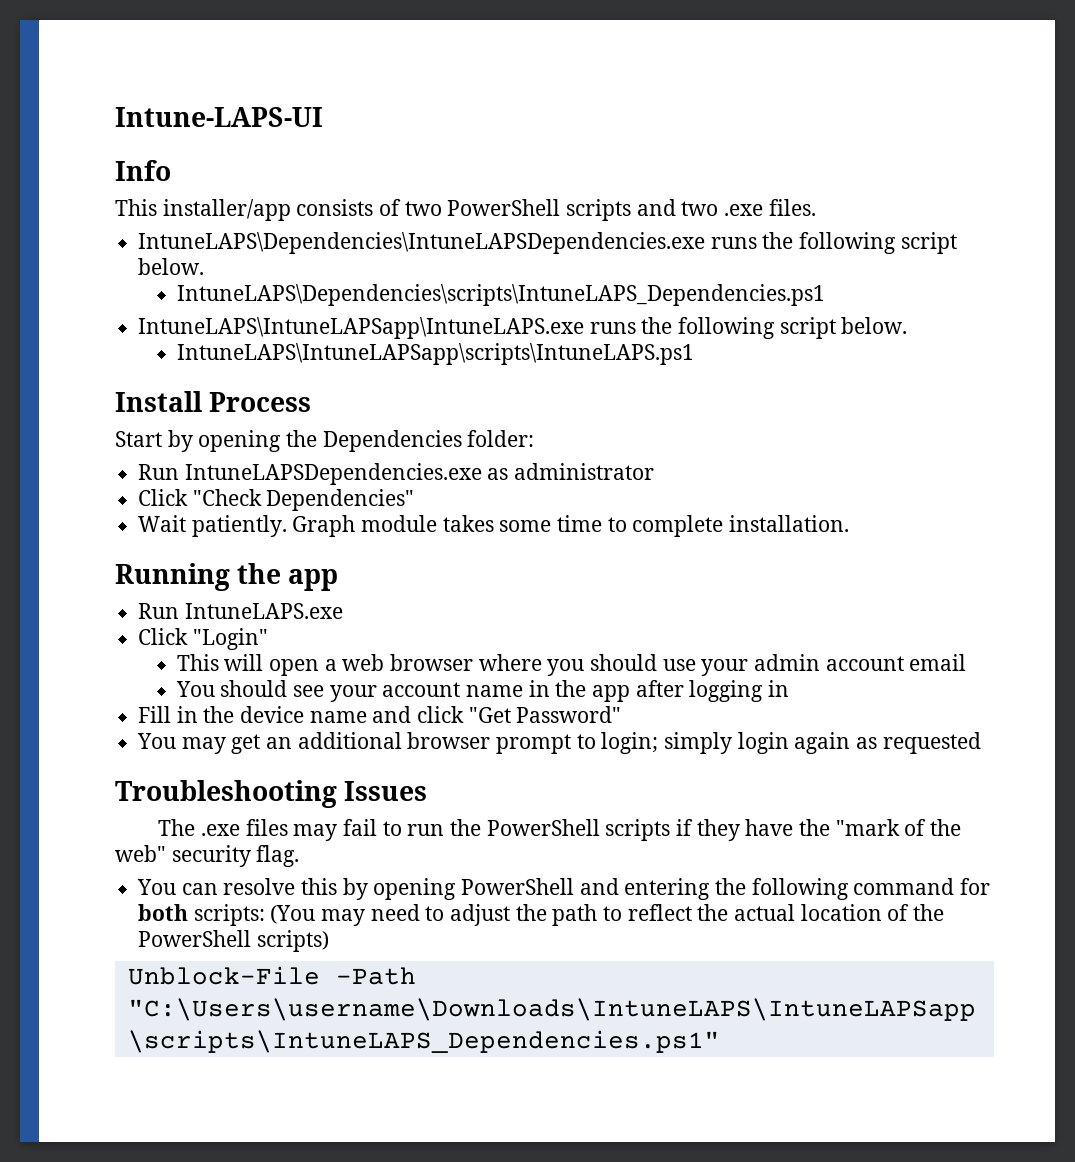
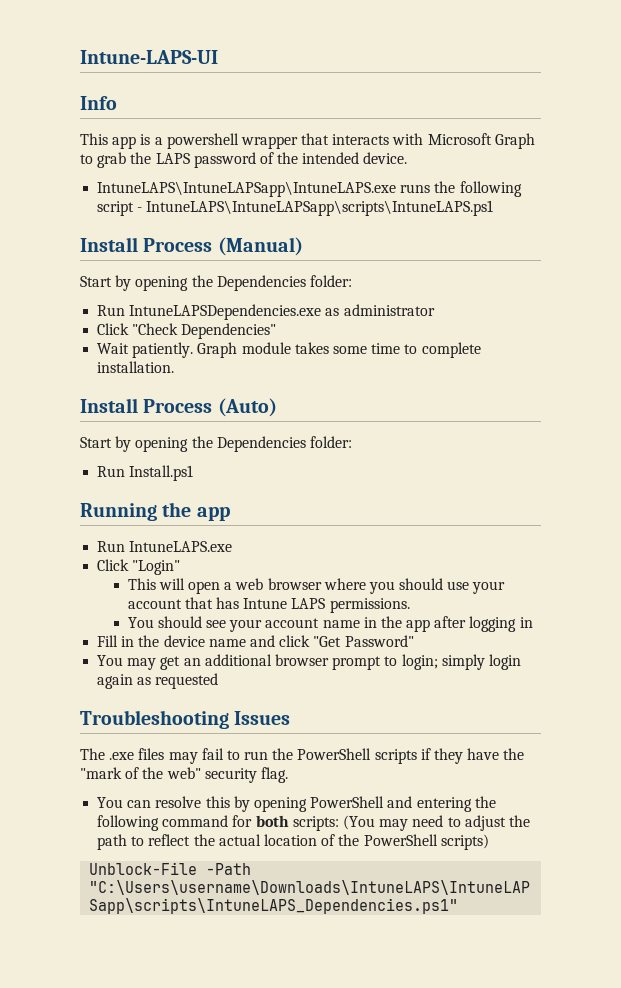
[162,199,816,221] [138,232,957,254] [138,258,205,275] [176,284,825,306] installer/app consists of two PowerShell scripts and two .exe files. // IntuneLAPS\Dependencies\IntuneLAPSDependencies.exe runs the following script below. // IntuneLAPS\Dependencies\scripts\IntuneLAPS_Dependencies.ps1 -> [112,133,535,149] [80,152,408,168] app is a powershell wrapper that interacts with Microsoft Graph to grab the LAPS password of the intended device.
[841,317,908,334] below. // -> [137,207,143,212] -
(312, 402) none -> [217,237,303,256] (Manual)
(850, 523) none -> [80,398,277,417] [80,436,352,452] [97,465,194,481] // Install Process (Auto) // Start by opening the Dependencies folder: // Run Install.ps1
[754,654,967,671] admin account email -> [127,597,410,613] account that has Intune LAPS permissions.

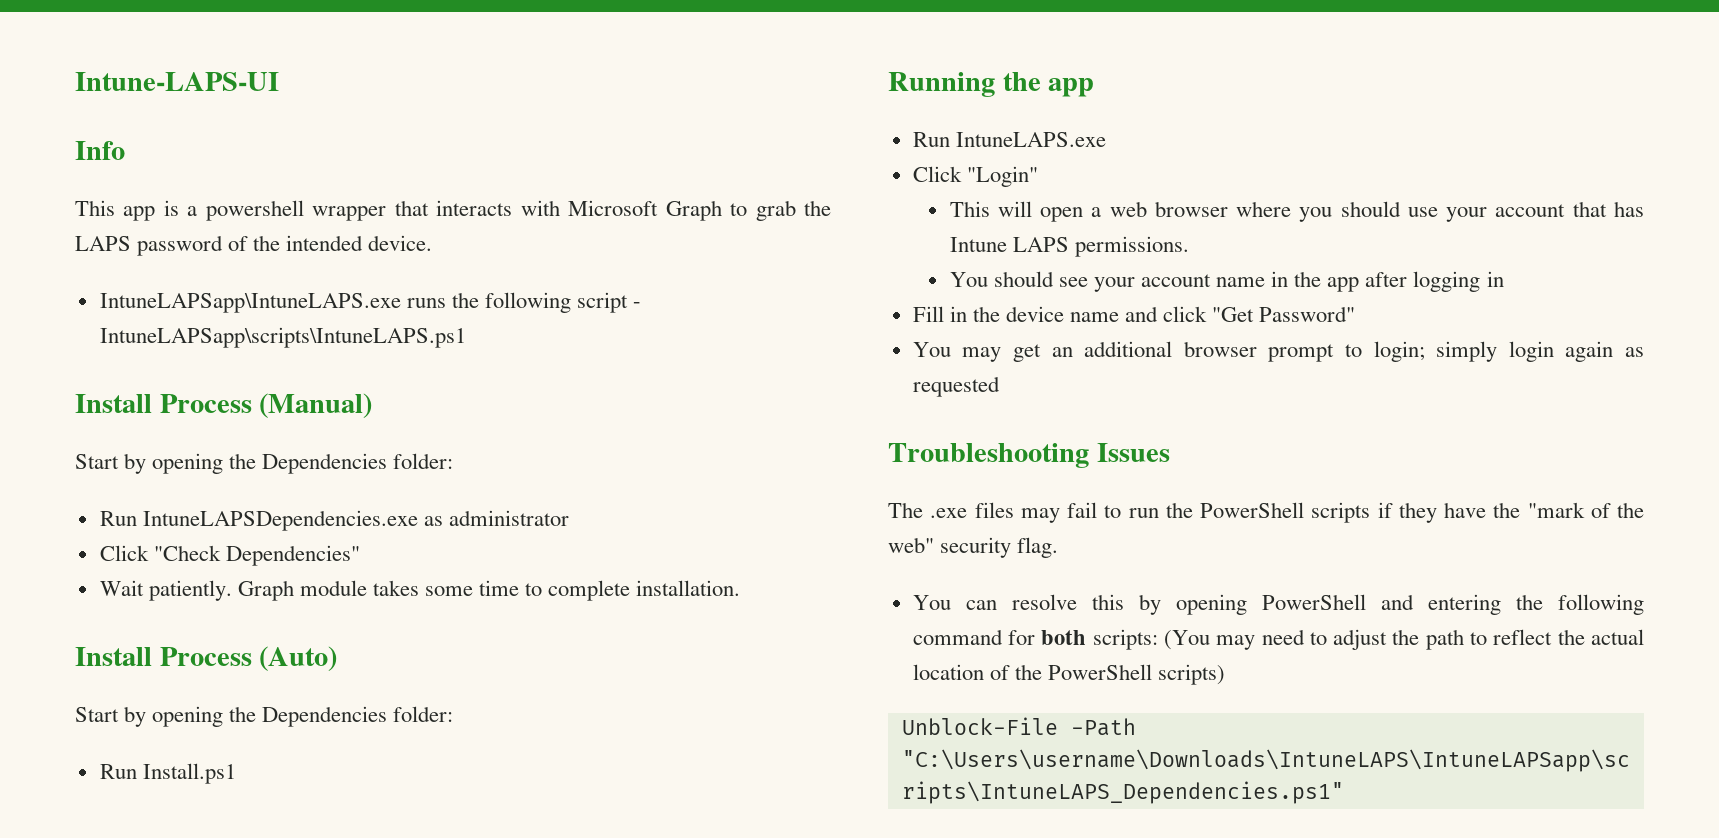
[97,181,397,197] IntuneLAPS\IntuneLAPSapp\IntuneLAPS.exe -> [99,293,401,313] IntuneLAPSapp\IntuneLAPS.exe
[146,200,494,216] IntuneLAPS\IntuneLAPSapp\scripts\IntuneLAPS.ps1 -> [99,327,466,348] IntuneLAPSapp\scripts\IntuneLAPS.ps1

